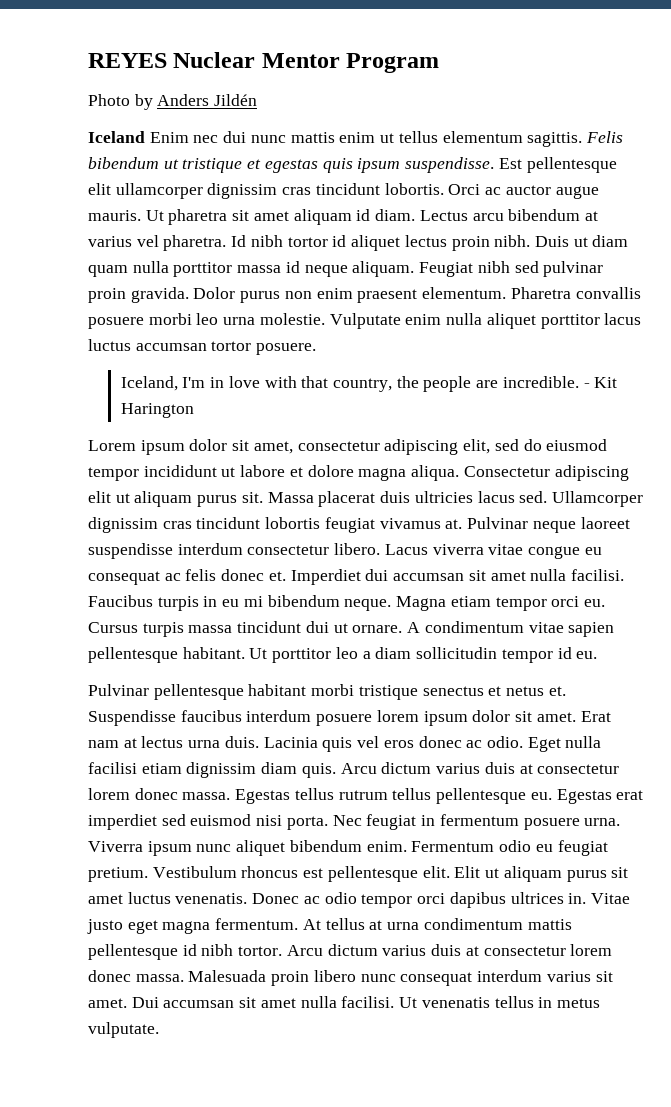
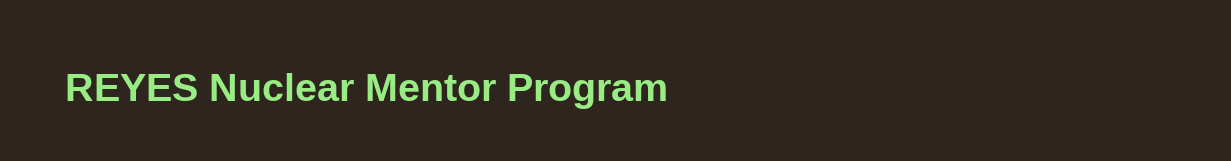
[88,94,258,110] [88,131,623,147] [88,157,617,173] [88,183,599,199] [88,209,598,225] [88,235,629,251] [88,261,604,277] [88,287,641,303] [88,313,642,329] [88,339,317,355] [120,376,618,392] [120,403,194,418] [88,439,608,455] [88,465,629,481] [88,491,643,507] [88,517,630,533] [88,543,602,559] [88,569,624,585] [88,595,605,611] [88,621,615,637] [88,647,598,663] [88,684,566,700] [88,710,611,726] [88,736,602,752] [88,762,620,778] [88,788,644,804] [88,814,621,830] [88,840,608,856] [88,866,629,882] [88,892,630,908] [87,918,572,934] [88,944,613,960] [88,970,613,986] [88,996,600,1008] [88,1022,159,1038] // Photo by Anders Jildén // Iceland Enim nec dui nunc mattis enim ut tellus elementum sagittis. Felis bibendum ut tristique et egestas quis ipsum suspendisse. Est pellentesque elit ullamcorper dignissim cras tincidunt lobortis. Orci ac auctor augue mauris. Ut pharetra sit amet aliquam id diam. Lectus arcu bibendum at varius vel pharetra. Id nibh tortor id aliquet lectus proin nibh. Duis ut diam quam nulla porttitor massa id neque aliquam. Feugiat nibh sed pulvinar proin gravida. Dolor purus non enim praesent elementum. Pharetra convallis posuere morbi leo urna molestie. Vulputate enim nulla aliquet porttitor lacus luctus accumsan tortor posuere. // Iceland, I'm in love with that country, the people are incredible. - Kit Harington // Lorem ipsum dolor sit amet, consectetur adipiscing elit, sed do eiusmod tempor incididunt ut labore et dolore magna aliqua. Consectetur adipiscing elit ut aliquam purus sit. Massa placerat duis ultricies lacus sed. Ullamcorper dignissim cras tincidunt lobortis feugiat vivamus at. Pulvinar neque laoreet suspendisse interdum consectetur libero. Lacus viverra vitae congue eu consequat ac felis donec et. Imperdiet dui accumsan sit amet nulla facilisi. Faucibus turpis in eu mi bibendum neque. Magna etiam tempor orci eu. Cursus turpis massa tincidunt dui ut ornare. A condimentum vitae sapien pellentesque habitant. Ut porttitor leo a diam sollicitudin tempor id eu. // Pulvinar pellentesque habitant morbi tristique senectus et netus et. Suspendisse faucibus interdum posuere lorem ipsum dolor sit amet. Erat nam at lectus urna duis. Lacinia quis vel eros donec ac odio. Eget nulla facilisi etiam dignissim diam quis. Arcu dictum varius duis at consectetur lorem donec massa. Egestas tellus rutrum tellus pellentesque eu. Egestas erat imperdiet sed euismod nisi porta. Nec feugiat in fermentum posuere urna. Viverra ipsum nunc aliquet bibendum enim. Fermentum odio eu feugiat pretium. Vestibulum rhoncus est pellentesque elit. Elit ut aliquam purus sit amet luctus venenatis. Donec ac odio tempor orci dapibus ultrices in. Vitae justo eget magna fermentum. At tellus at urna condimentum mattis pellentesque id nibh tortor. Arcu dictum varius duis at consectetur lorem donec massa. Malesuada proin libero nunc consequat interdum varius sit amet. Dui accumsan sit amet nulla facilisi. Ut venenatis tellus in metus vulputate. -> (668, 91) none

